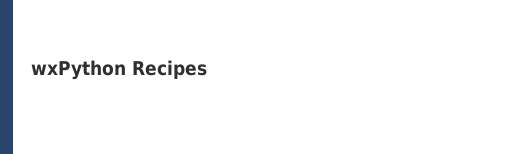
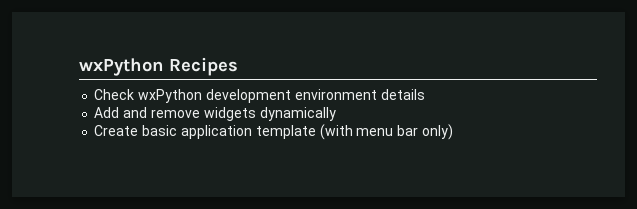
(207, 69) none -> [94,89,425,103] [94,107,336,121] [94,124,453,140] // Check wxPython development environment details // Add and remove widgets dynamically // Create basic application template (with menu bar only)

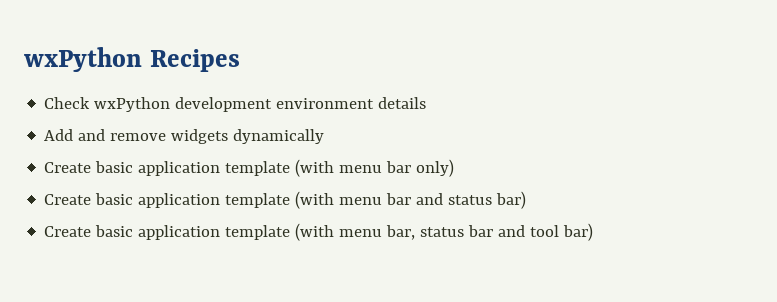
(453, 132) none -> [44,191,527,209] [44,223,594,241] // Create basic application template (with menu bar and status bar) // Create basic application template (with menu bar, status bar and tool bar)

